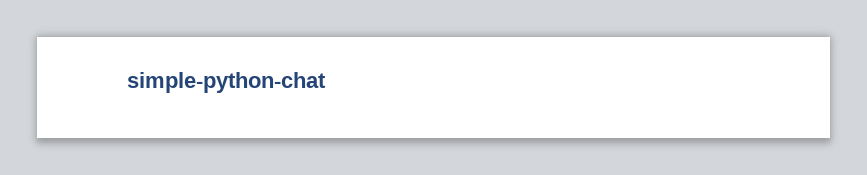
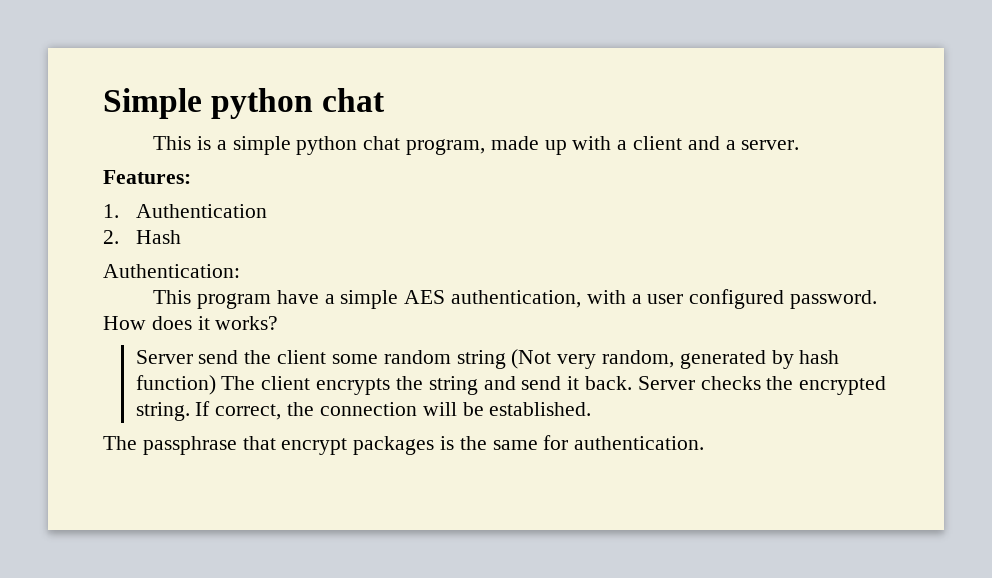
[127,72,326,93] simple-python-chat -> [103,88,386,119] [153,136,800,155] [103,170,191,184] [103,204,267,218] [103,230,181,244] [103,264,240,278] [153,289,878,309] [103,316,279,330] [135,349,840,369] [135,375,887,395] [135,401,592,421] [103,435,705,455] Simple python chat // This is a simple python chat program, made up with a client and a server. // Features: // 1. Authentication // 2. Hash // Authentication: // This program have a simple AES authentication, with a user configured password. How does it works? // Server send the client some random string (Not very random, generated by hash function) The client encrypts the string and send it back. Server checks the encrypted string. If correct, the connection will be established. // The passphrase that encrypt packages is the same for authentication.

